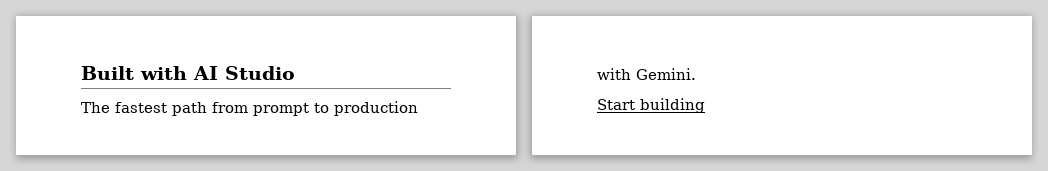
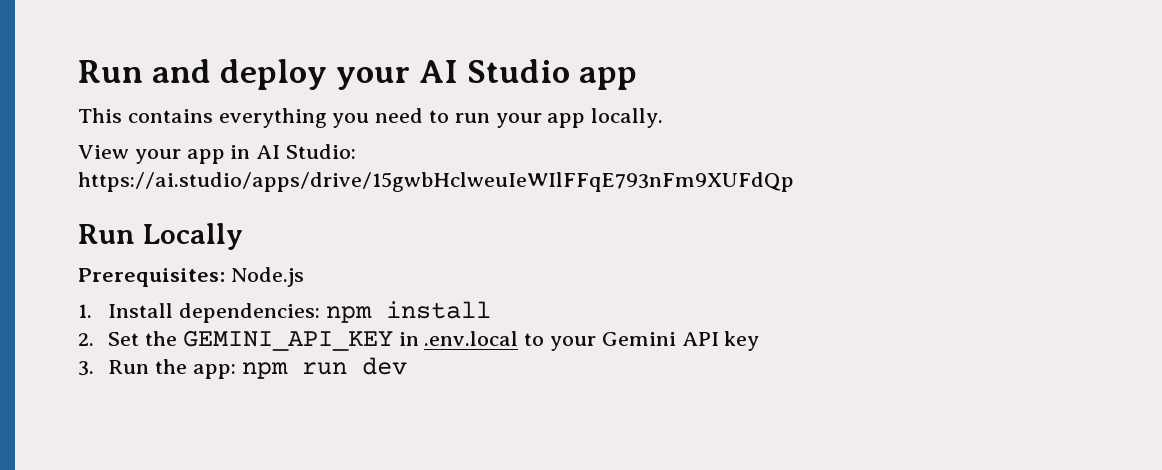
[81,66,295,80] [81,101,418,116] [597,68,696,80] [597,98,705,113] Built with AI Studio // The fastest path from prompt to production with Gemini. // Start building -> [78,59,638,90] [78,108,664,128] [78,144,357,164] [78,172,794,192] [78,223,243,250] [78,267,304,287] [78,301,491,323] [78,330,760,351] [78,357,407,379] Run and deploy your AI Studio app // This contains everything you need to run your app locally. // View your app in AI Studio: https://ai.studio/apps/drive/15gwbHclweuIeWIlFFqE793nFm9XUFdQp // Run Locally // Prerequisites: Node.js // 1. Install dependencies: npm install // 2. Set the GEMINI_API_KEY in .env.local to your Gemini API key // 3. Run the app: npm run dev

